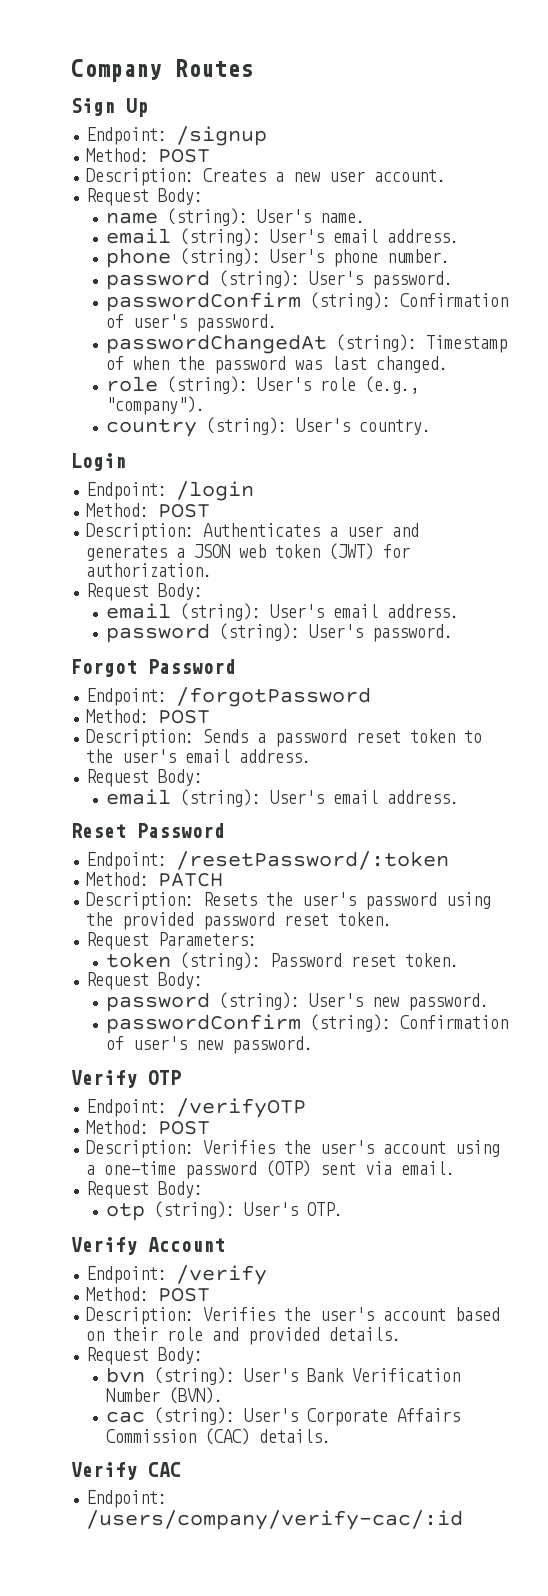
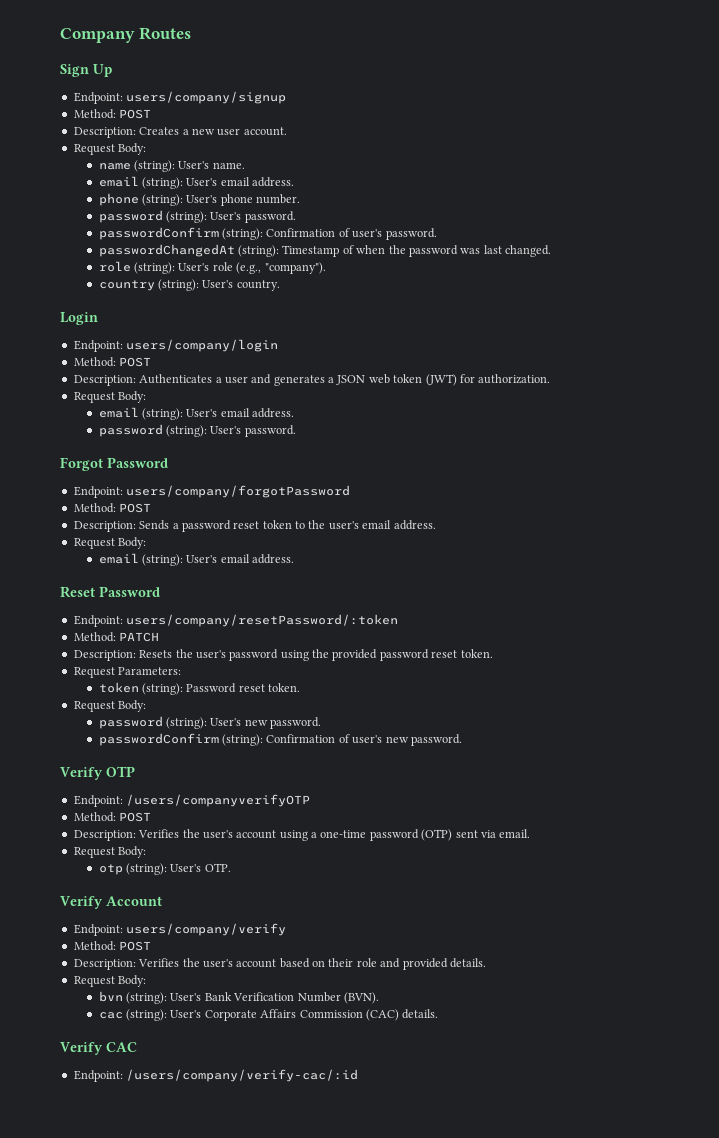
[176,126,268,146] /signup -> [126,91,287,104] users/company/signup
[176,481,255,501] /login -> [126,339,279,352] users/company/login
[176,687,372,707] /forgotPassword -> [126,485,351,498] users/company/forgotPassword
[176,851,450,870] /resetPassword/:token -> [126,614,399,627] users/company/resetPassword/:token
[176,1098,307,1118] /verifyOTP -> [126,794,311,807] /users/companyverifyOTP
[176,1265,268,1285] /verify -> [126,923,287,936] users/company/verify

